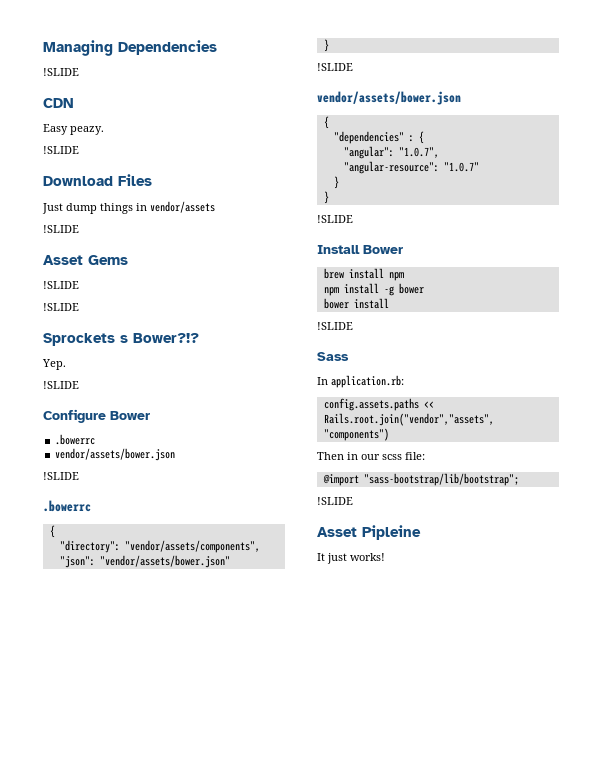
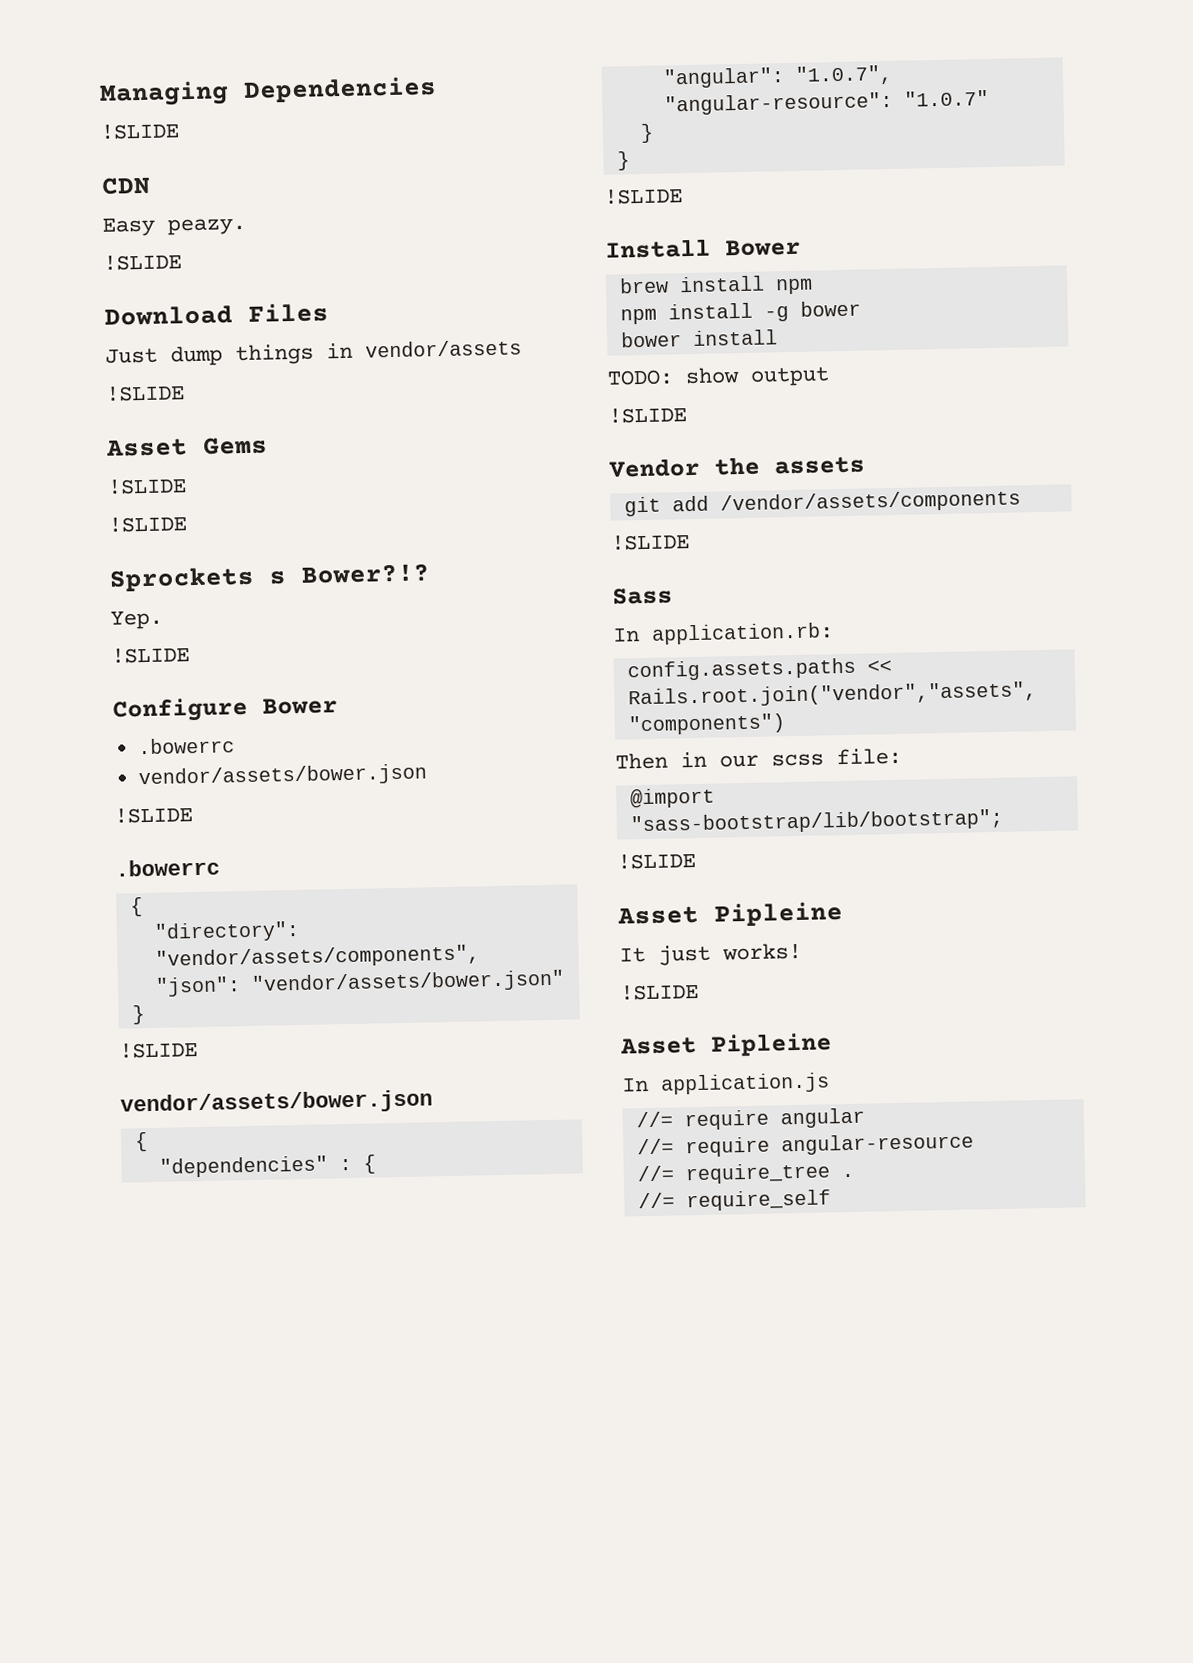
(389, 303) none -> [607,366,830,387] [608,407,687,424] [608,456,865,478] [623,489,1021,517] // TODO: show output // !SLIDE // Vendor the assets // git add /vendor/assets/components
(385, 557) none -> [620,983,699,1001] [620,1032,832,1057] [621,1072,830,1095] [635,1107,865,1131] [636,1132,974,1158] [636,1162,854,1185] [637,1189,831,1212] // !SLIDE // Asset Pipleine // In application.js // //= require angular // //= require angular-resource // //= require_tree . // //= require_self

